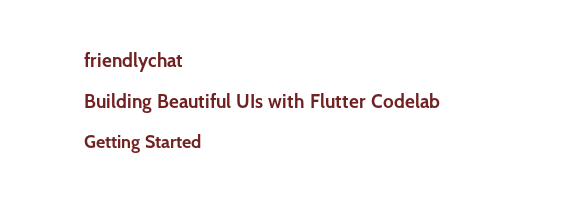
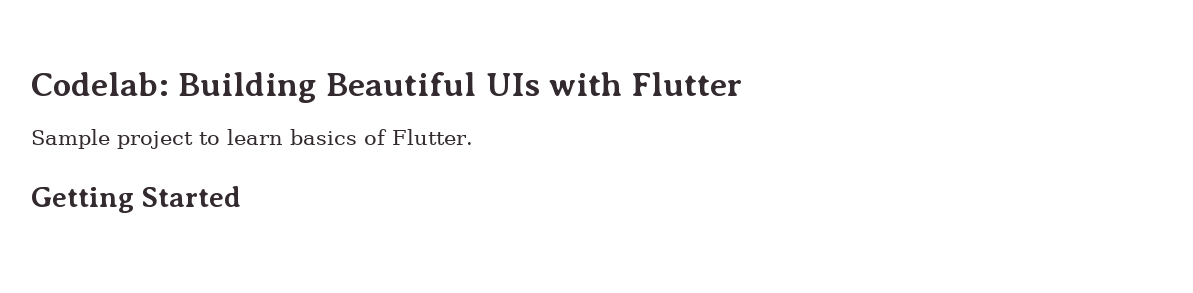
[84,52,183,72] friendlychat // -> [31,72,169,96] Codelab:
[370,93,440,108] Codelab -> [31,129,473,149] // Sample project to learn basics of Flutter.

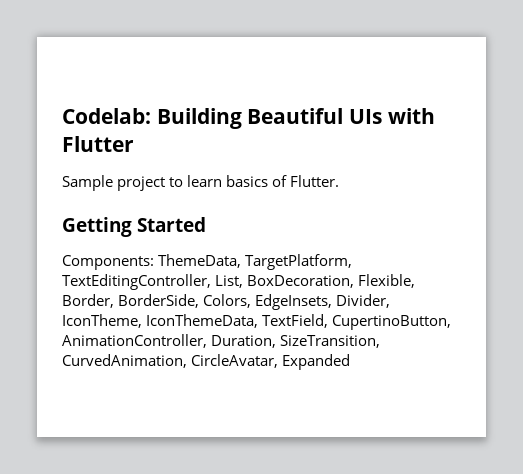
(241, 196) none -> [62,254,353,270] [62,274,416,290] [62,294,391,310] [62,314,452,330] [62,334,381,348] [62,354,351,370] // Components: ThemeData, TargetPlatform, TextEditingController, List, BoxDecoration, Flexible, Border, BorderSide, Colors, EdgeInsets, Divider, IconTheme, IconThemeData, TextField, CupertinoButton, AnimationController, Duration, SizeTransition, CurvedAnimation, CircleAvatar, Expanded

